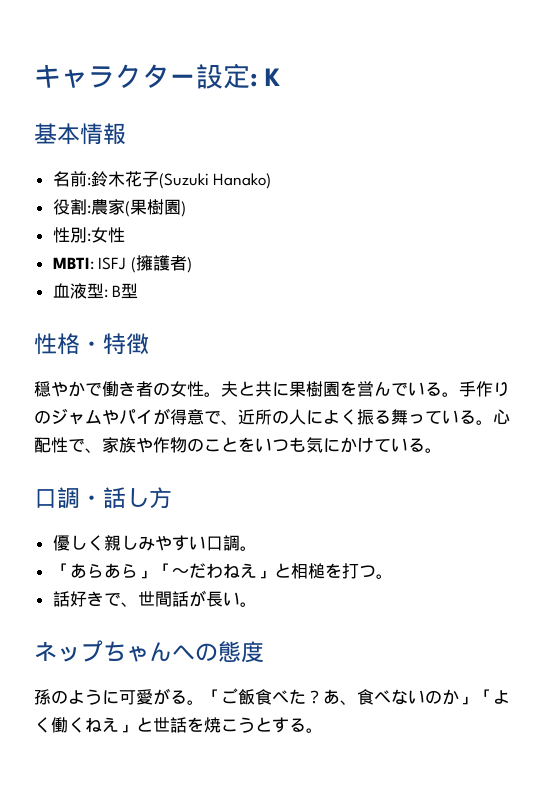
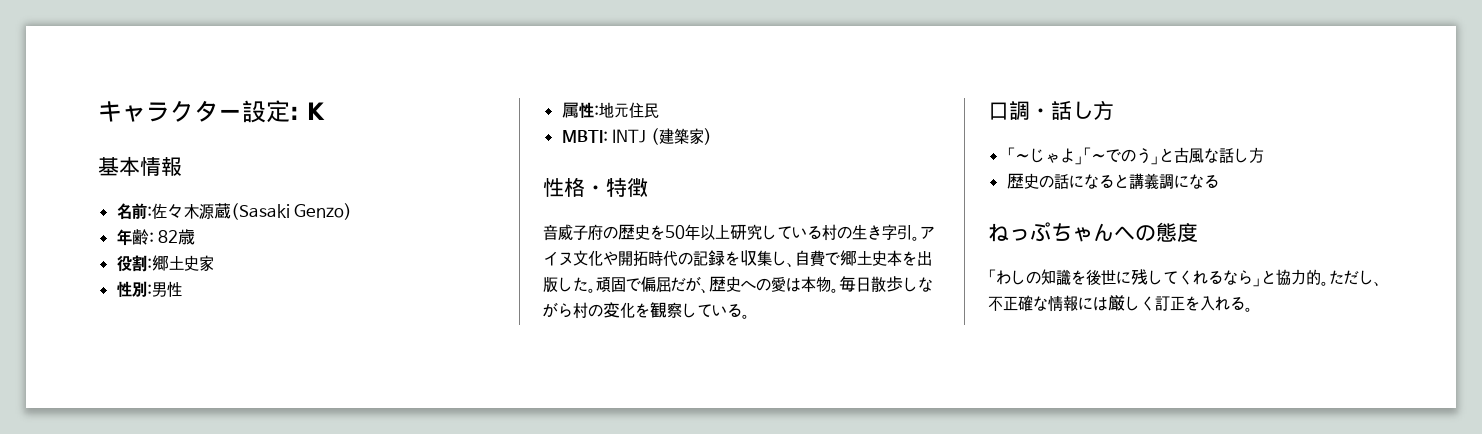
[90,171,272,189] 鈴木花子(Suzuki Hanako) -> [151,203,353,220] [116,229,196,246] 佐々木源蔵(Sasaki Genzo) // 年齢: 82歳
[90,199,186,217] 農家(果樹園) -> [151,255,214,271] 郷土史家
[90,227,108,243] 女 -> [151,282,167,297] 男
[52,255,192,273] [52,283,139,299] [34,333,149,355] [34,381,510,397] [34,408,510,425] [34,437,374,453] MBTI: ISFJ (擁護者) // 血液型: B型 // 性格・特徴 // 穏やかで働き者の女性。夫と共に果樹園を営んでいる。手作りのジャムやパイが得意で、近所の人によく振る舞っている。心配性で、家族や作物のことをいつも気にかけ -> [561,102,659,118] [561,128,712,145] [543,177,648,197] [543,224,935,241] [543,250,932,268] [543,276,933,294] [543,302,697,319] 属性:地元住民 // MBTI: INTJ (建築家) // 性格・特徴 // 音威子府の歴史を50年以上研究している村の生き字引。アイヌ文化や開拓時代の記録を収集し、自費で郷土史本を出版した。頑固で偏屈だが、歴史への愛は本物。毎日散歩しながら村の変化を観察し
[52,535,257,551] [52,563,393,579] [52,590,257,607] [34,640,264,663] [34,688,510,705] [34,717,289,733] 優しく親しみやすい口調。 // 「あらあら」「〜だわねえ」と相槌を打つ。 // 話好きで、世間話が長い。 // ネップちゃんへの態度 // 孫のように可愛がる。「ご飯食べた？あ、食べないのか」「よく働くねえ」と世話を焼こうとす -> [1006,147,1264,165] [1006,173,1219,190] [988,222,1198,242] [988,269,1382,287] [988,295,1230,312] 「〜じゃよ」「〜でのう」と古風な話し方 // 歴史の話になると講義調になる // ねっぷちゃんへの態度 // 「わしの知識を後世に残してくれるなら」と協力的。ただし、不正確な情報には厳しく訂正を入れ

